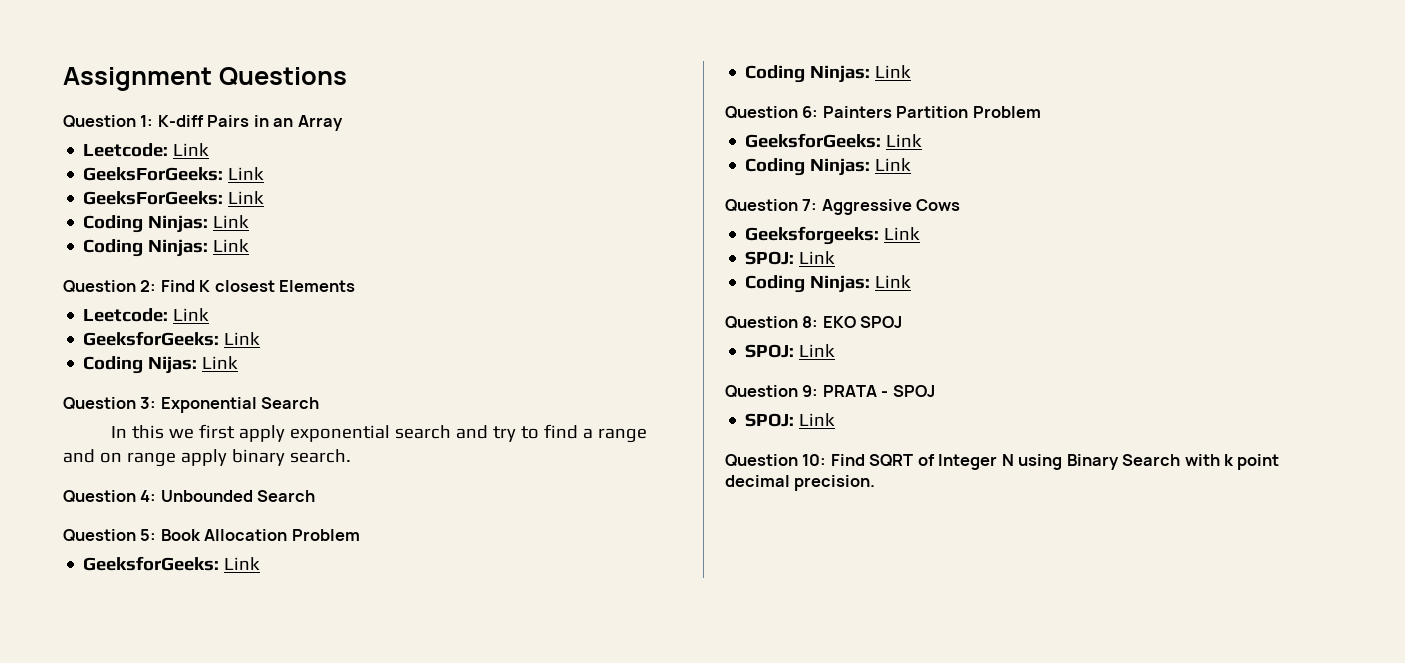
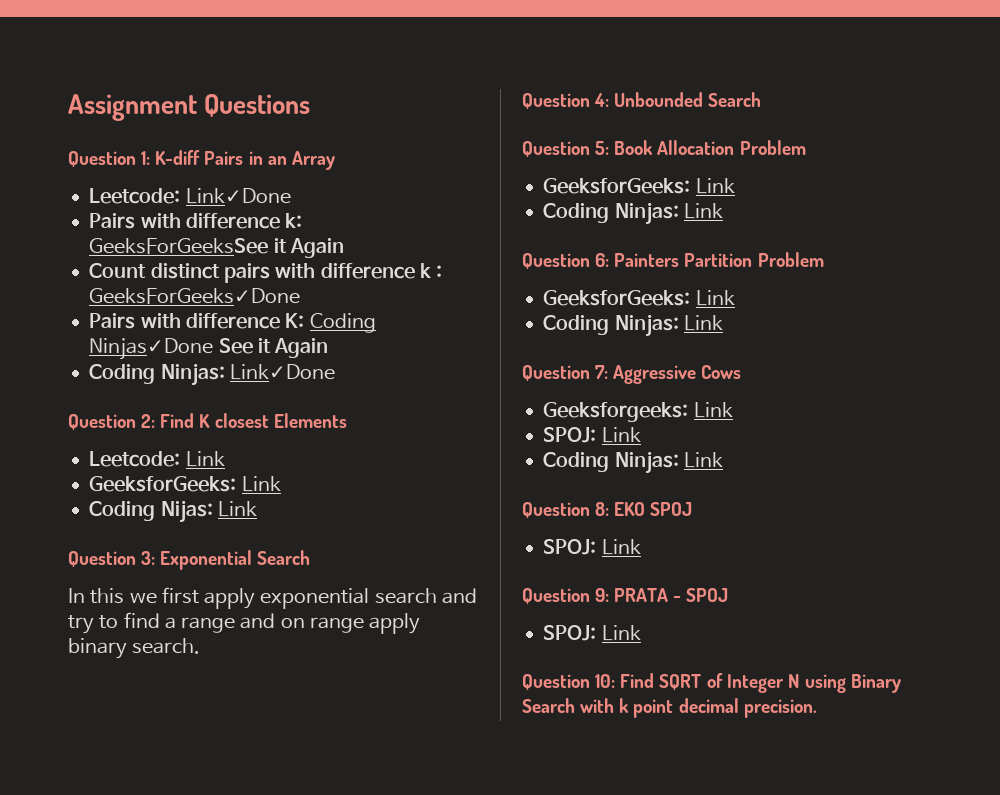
[173,143,210,156] [83,167,265,181] [83,191,265,205] [83,215,250,233] [83,239,250,257] Link // GeeksForGeeks: Link // GeeksForGeeks: Link // Coding Ninjas: Link // Coding Ninjas: Link -> [185,188,291,204] [89,213,303,229] [89,238,344,258] [89,263,443,283] [89,288,301,304] [89,313,376,333] [89,338,329,360] [89,363,335,386] Link✓Done // Pairs with difference k: GeeksForGeeksSee it Again // Count distinct pairs with difference k : GeeksForGeeks✓Done // Pairs with difference K: Coding Ninjas✓Done See it Again // Coding Ninjas: Link✓Done

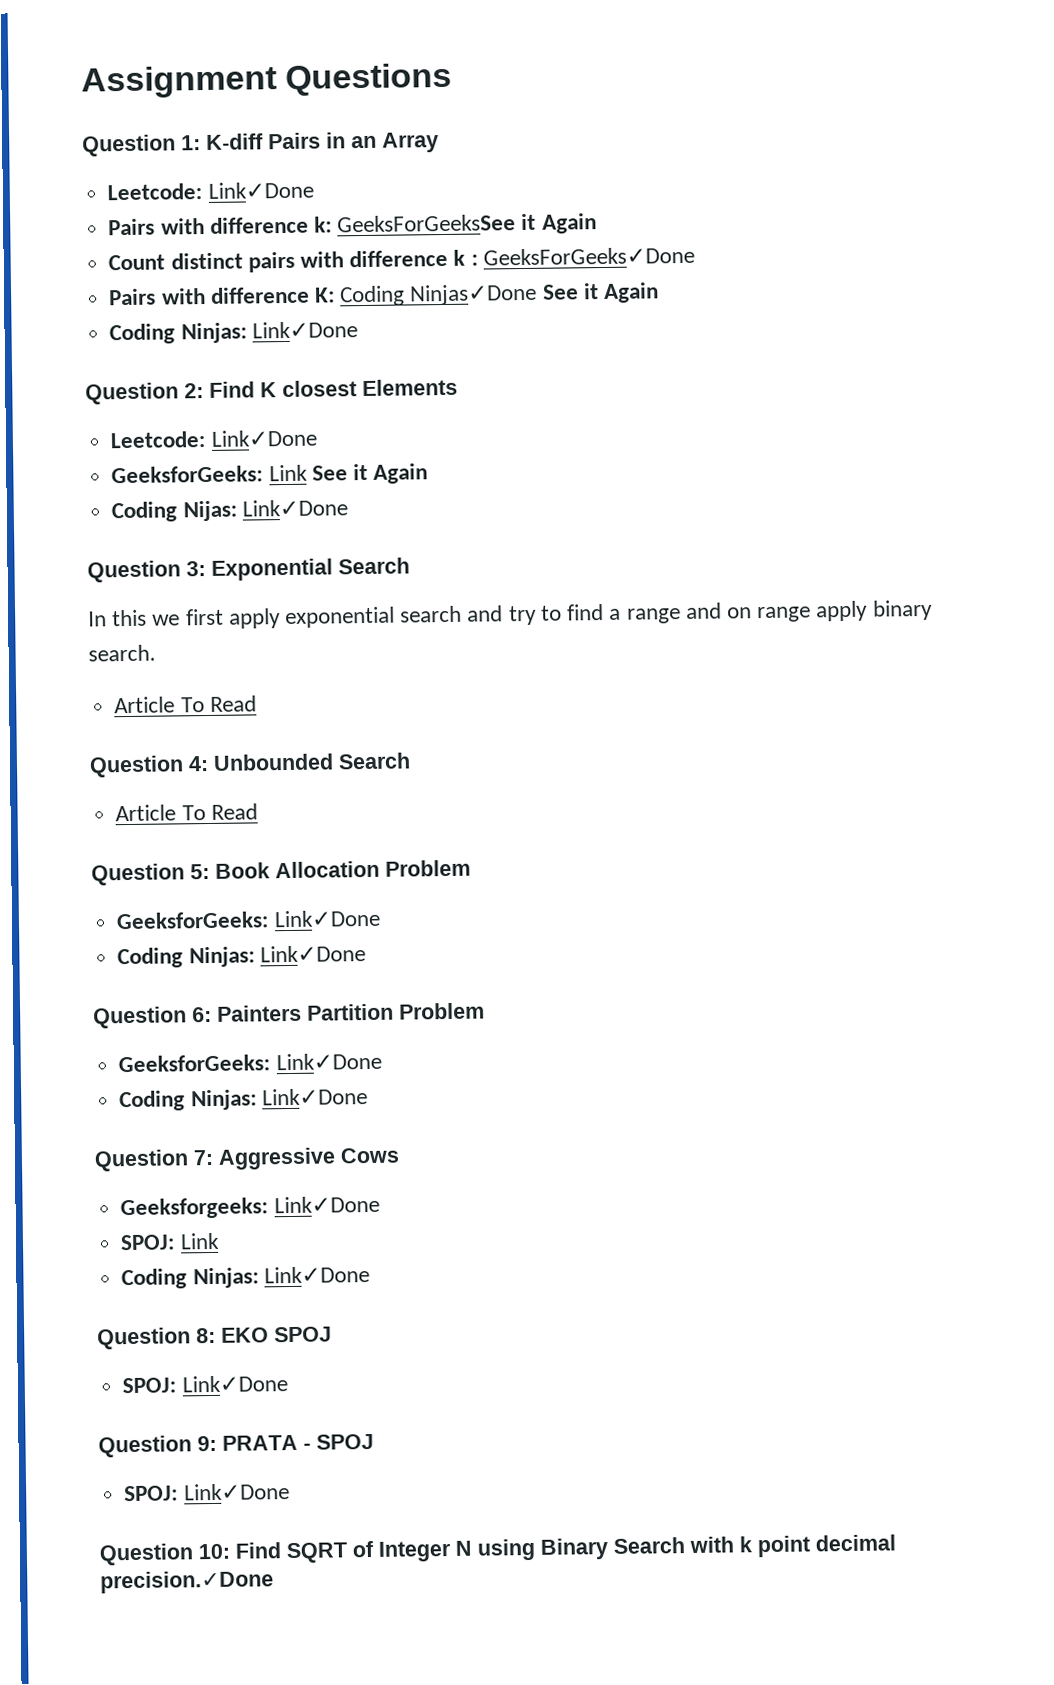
[185,451,225,467] [89,476,281,492] Link // GeeksforGeeks: Link -> [210,429,317,447] [111,463,429,484] Link✓Done // GeeksforGeeks: Link See it Again
[217,501,257,517] Link -> [241,499,348,517] Link✓Done
(201, 646) none -> [114,695,257,714] // Article To Read
(762, 99) none -> [115,803,258,822] // Article To Read
[695,178,735,194] [543,202,723,225] Link // Coding Ninjas: Link -> [273,909,381,928] [117,945,366,969] Link✓Done // Coding Ninjas: Link✓Done
[695,290,735,306] [543,314,723,337] Link // Coding Ninjas: Link -> [275,1052,382,1071] [119,1088,368,1112] Link✓Done // Coding Ninjas: Link✓Done
[693,402,733,418] Link -> [273,1195,380,1214] Link✓Done
[683,452,723,468] Link -> [263,1266,370,1284] Link✓Done
[601,539,641,555] Link -> [181,1375,288,1393] Link✓Done
[601,625,641,641] Link -> [183,1483,290,1501] Link✓Done
[743,699,817,718] precision. -> [100,1570,274,1594] precision.✓Done

